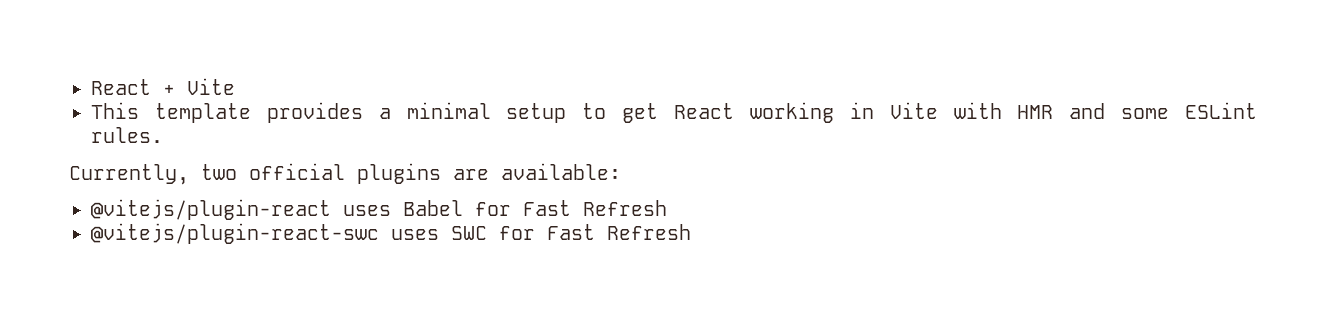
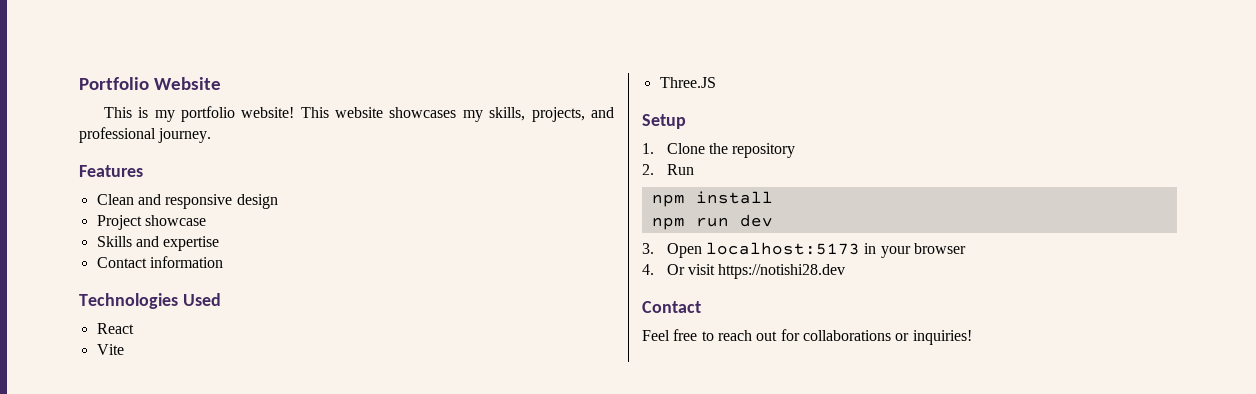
[91,79,175,95] React + -> [79,77,221,90] [103,106,615,122] [79,127,212,143] [79,165,143,177] [96,194,278,209] [96,215,206,230] [96,236,220,251] [96,256,223,268] [79,293,221,309] [96,323,134,334] Portfolio Website // This is my portfolio website! This website showcases my skills, projects, and professional journey. // Features // Clean and responsive design // Project showcase // Skills and expertise // Contact information // Technologies Used // React //
[91,102,1257,123] [91,127,163,143] [69,163,621,185] [91,199,667,220] [91,223,691,244] This template provides a minimal setup to get React working in Vite with HMR and some ESLint rules. // Currently, two official plugins are available: // @vitejs/plugin-react uses Babel for Fast Refresh // @vitejs/plugin-react-swc uses SWC for Fast Refresh -> [659,77,716,88] [642,114,686,129] [642,143,796,158] [642,164,694,175] [651,191,773,207] [651,214,773,230] [642,242,966,258] [642,264,846,279] [642,301,701,313] [642,329,972,345] Three.JS // Setup // 1. Clone the repository // 2. Run // npm install // npm run dev // 3. Open localhost:5173 in your browser // 4. Or visit https://notishi28.dev // Contact // Feel free to reach out for collaborations or inquiries!

